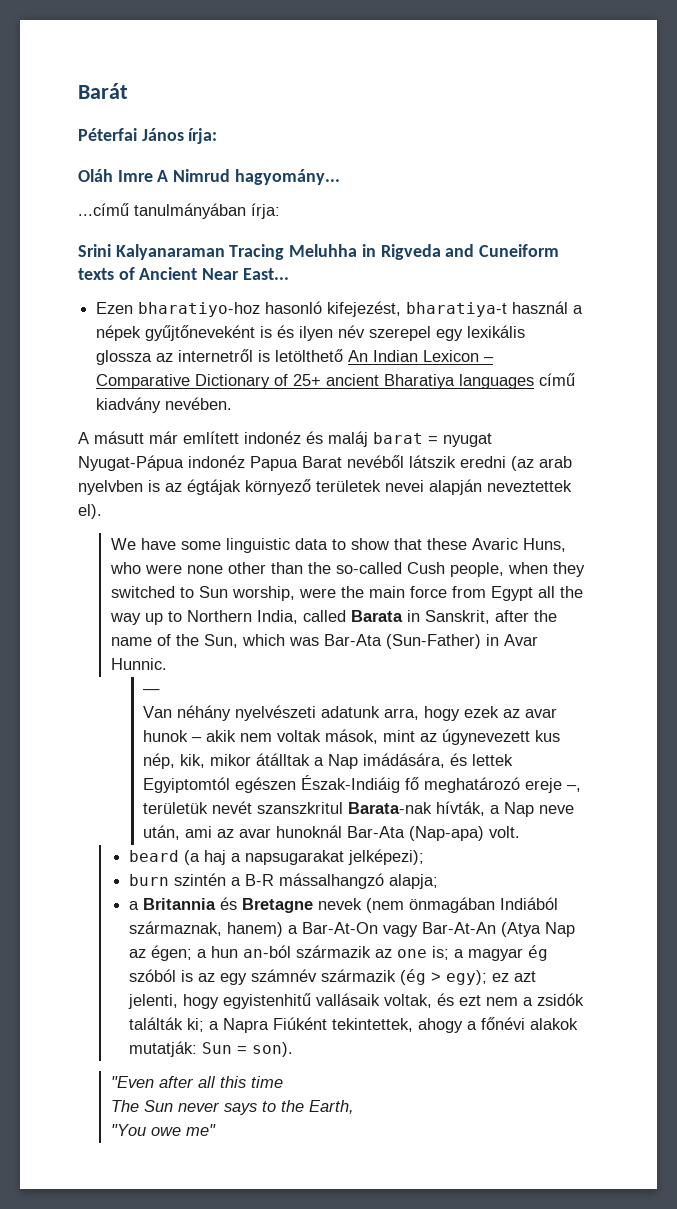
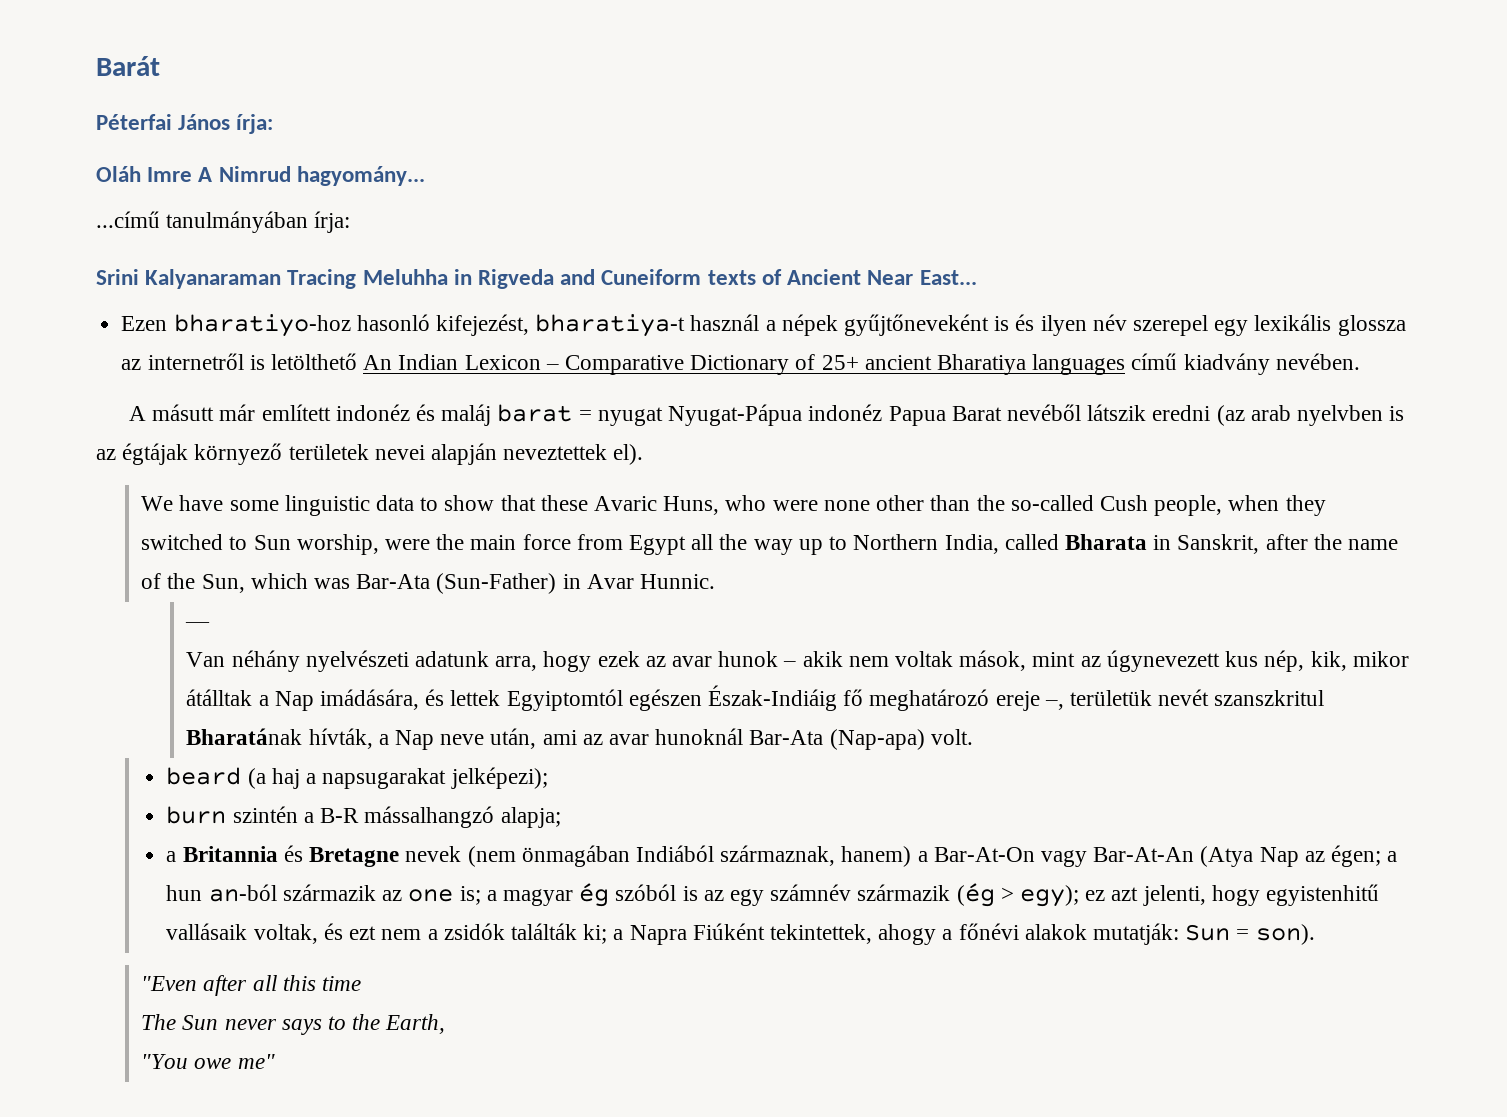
[350,610,403,622] Barata -> [1064,534,1147,550] Bharata
[348,802,433,814] Barata-nak -> [186,728,303,745] Bharatának

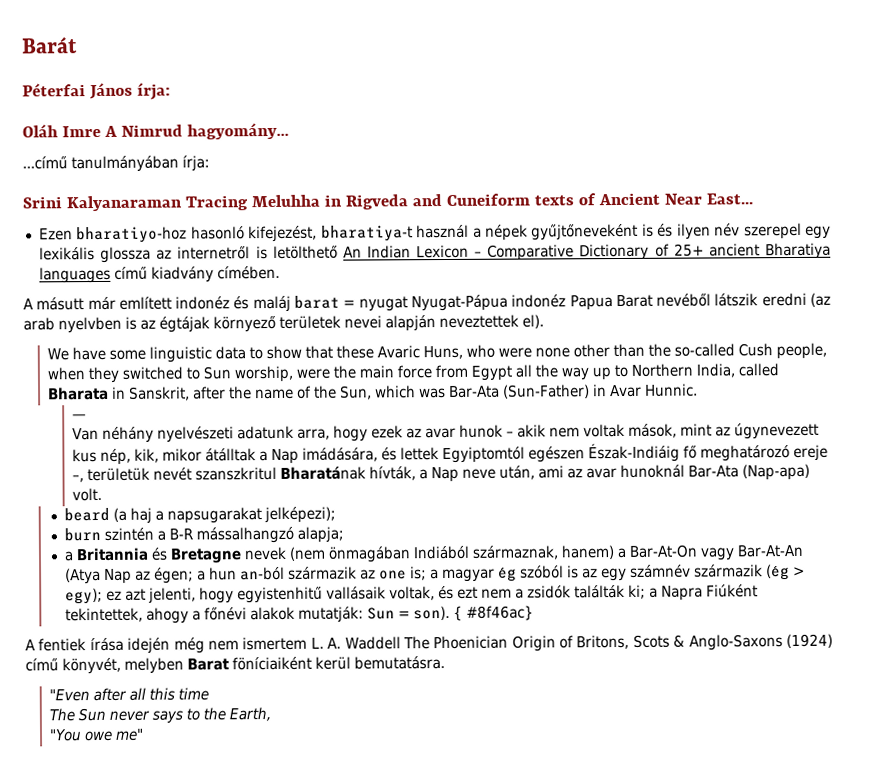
[1275,353,1360,370] nevében. -> [216,265,280,280] címében.
(1315, 934) none -> [453,605,535,621] [25,633,834,654] [25,656,445,675] { #8f46ac} // A fentiek írása idején még nem ismertem L. A. Waddell The Phoenician Origin of Britons, Scots & Anglo-Saxons (1924) című könyvét, melyben Barat föníciaiként kerül bemutatásra.

